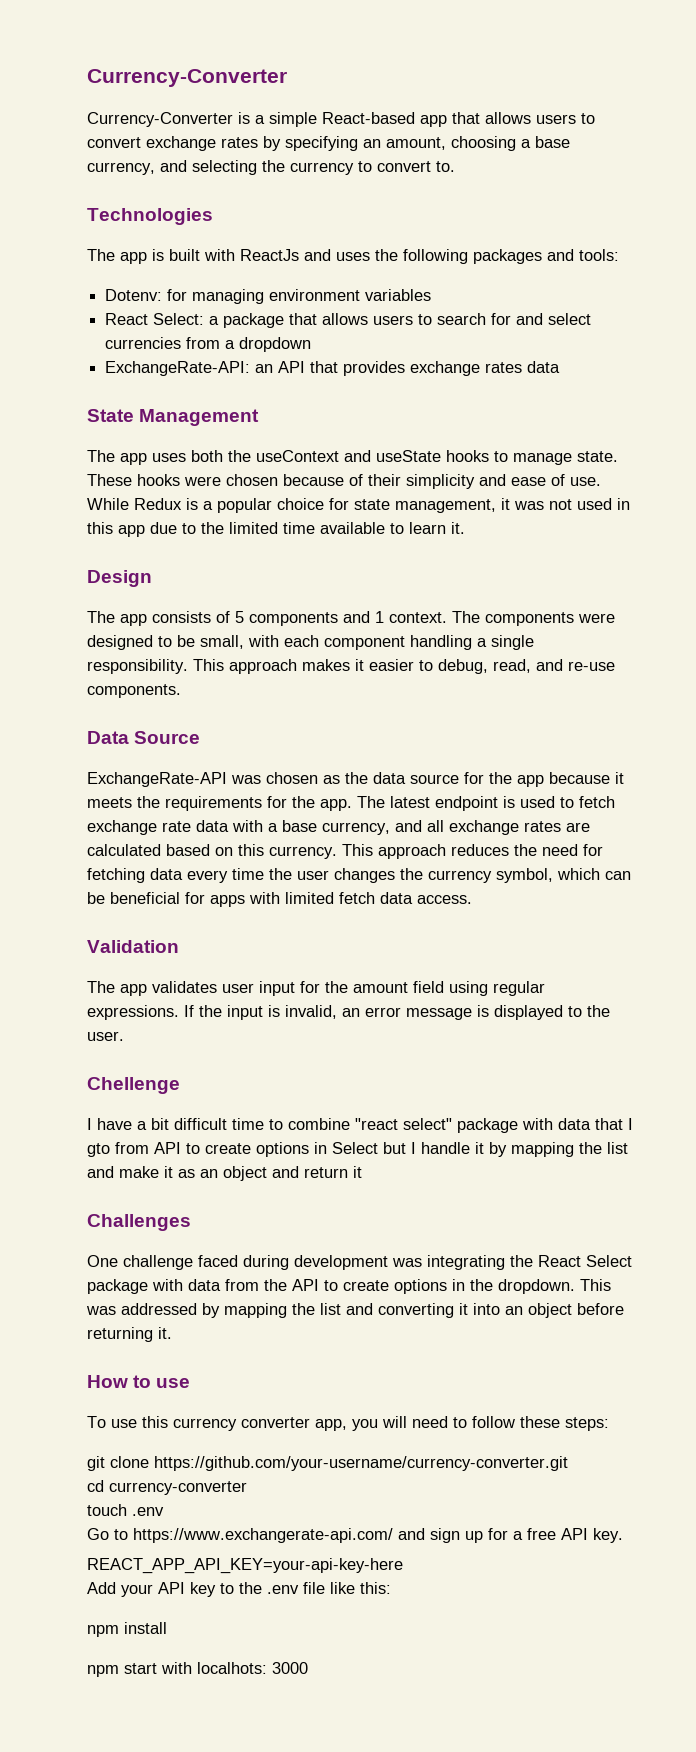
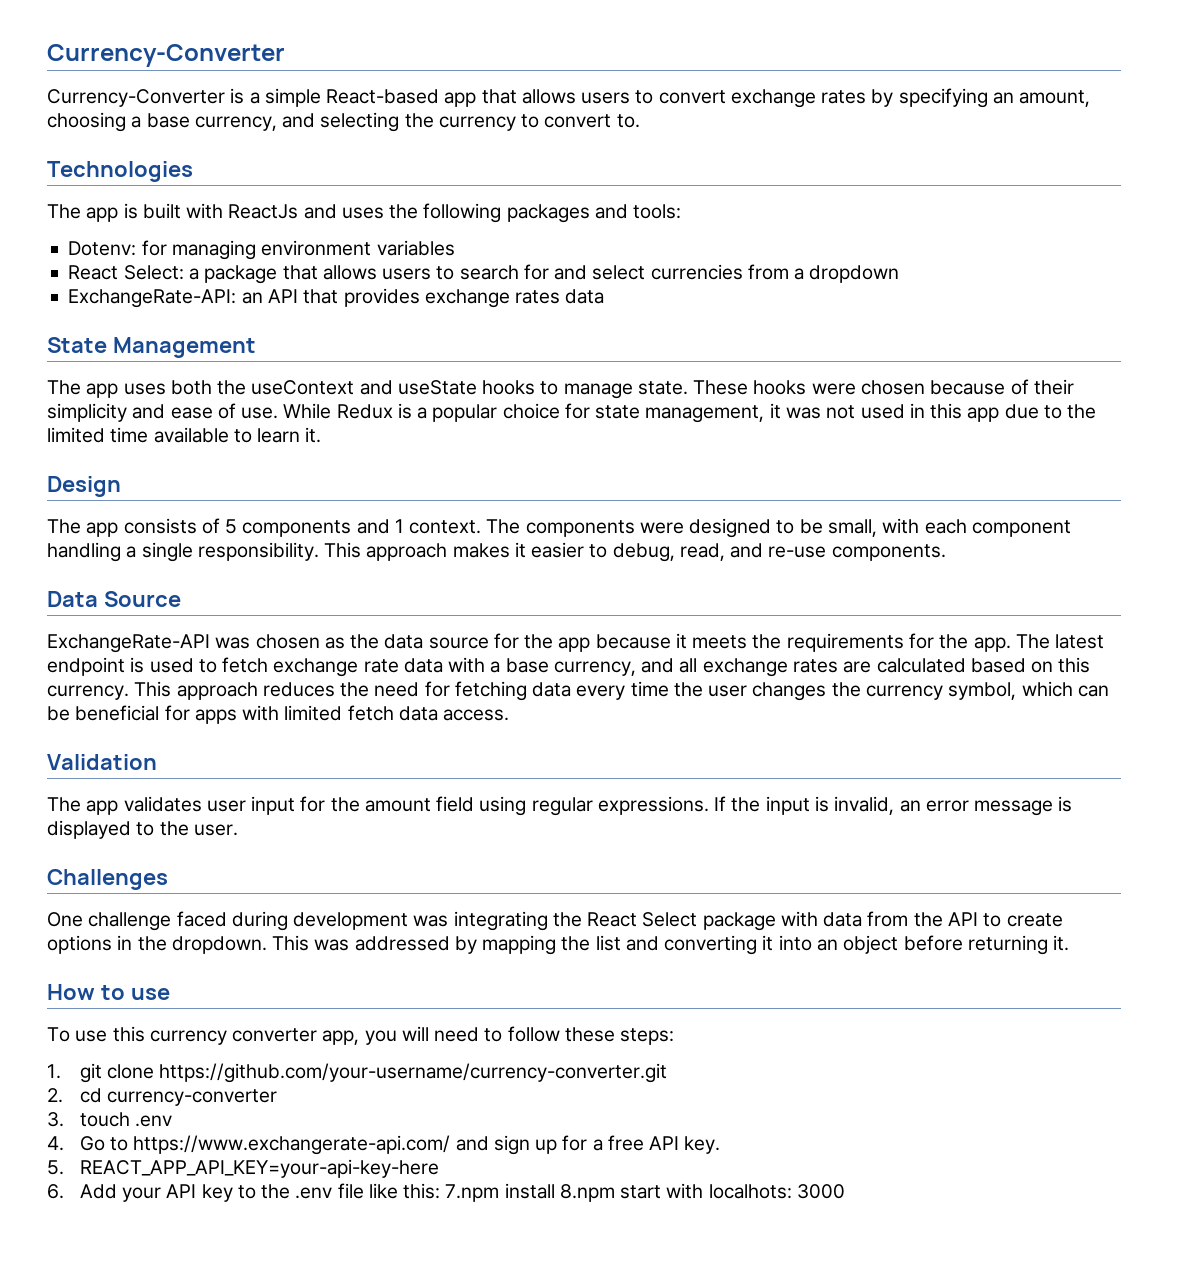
[87,1077,180,1094] [87,1118,633,1133] [87,1142,628,1157] [87,1166,362,1181] // Chellenge // I have a bit difficult time to combine "react select" package with data that I gto from API to create options in Select but I handle it by mapping the list and make it as an object and return it -> (238, 830) none
(609, 1424) none -> [47,1064,61,1079] 1.
(568, 1463) none -> [47,1088,63,1103] 2.
(247, 1488) none -> [47,1112,64,1127] 3.
(164, 1511) none -> [47,1136,64,1151] 4.
(623, 1535) none -> [47,1160,64,1175] 5.
(403, 1566) none -> [47,1184,64,1199] 6.
[87,1625,119,1637] // npm -> [445,1184,500,1202] 7.npm
[87,1665,119,1677] // npm -> [559,1184,615,1202] 8.npm

